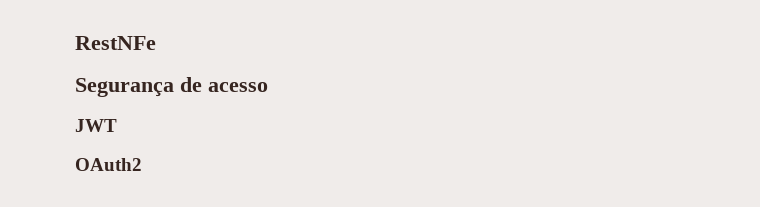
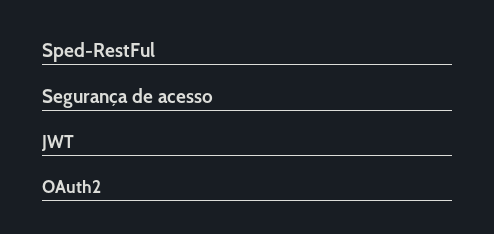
[75,36,156,50] RestNFe -> [42,42,155,62] Sped-RestFul

